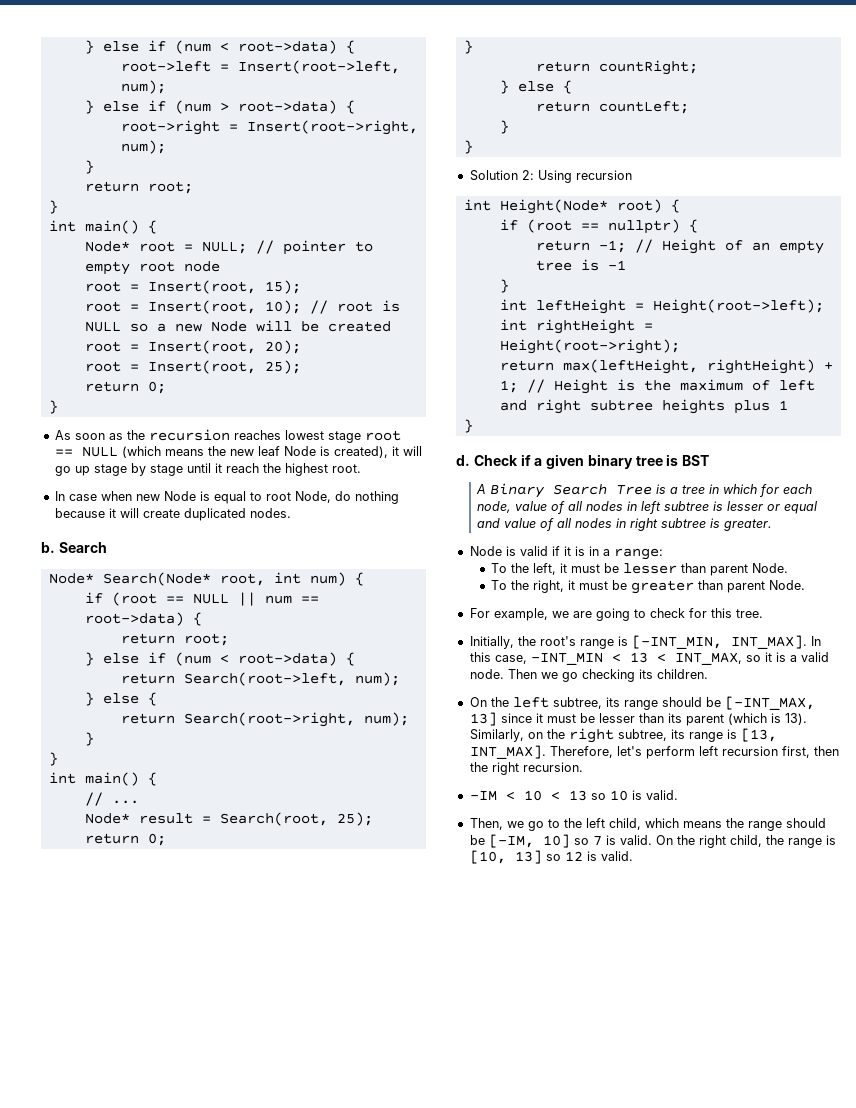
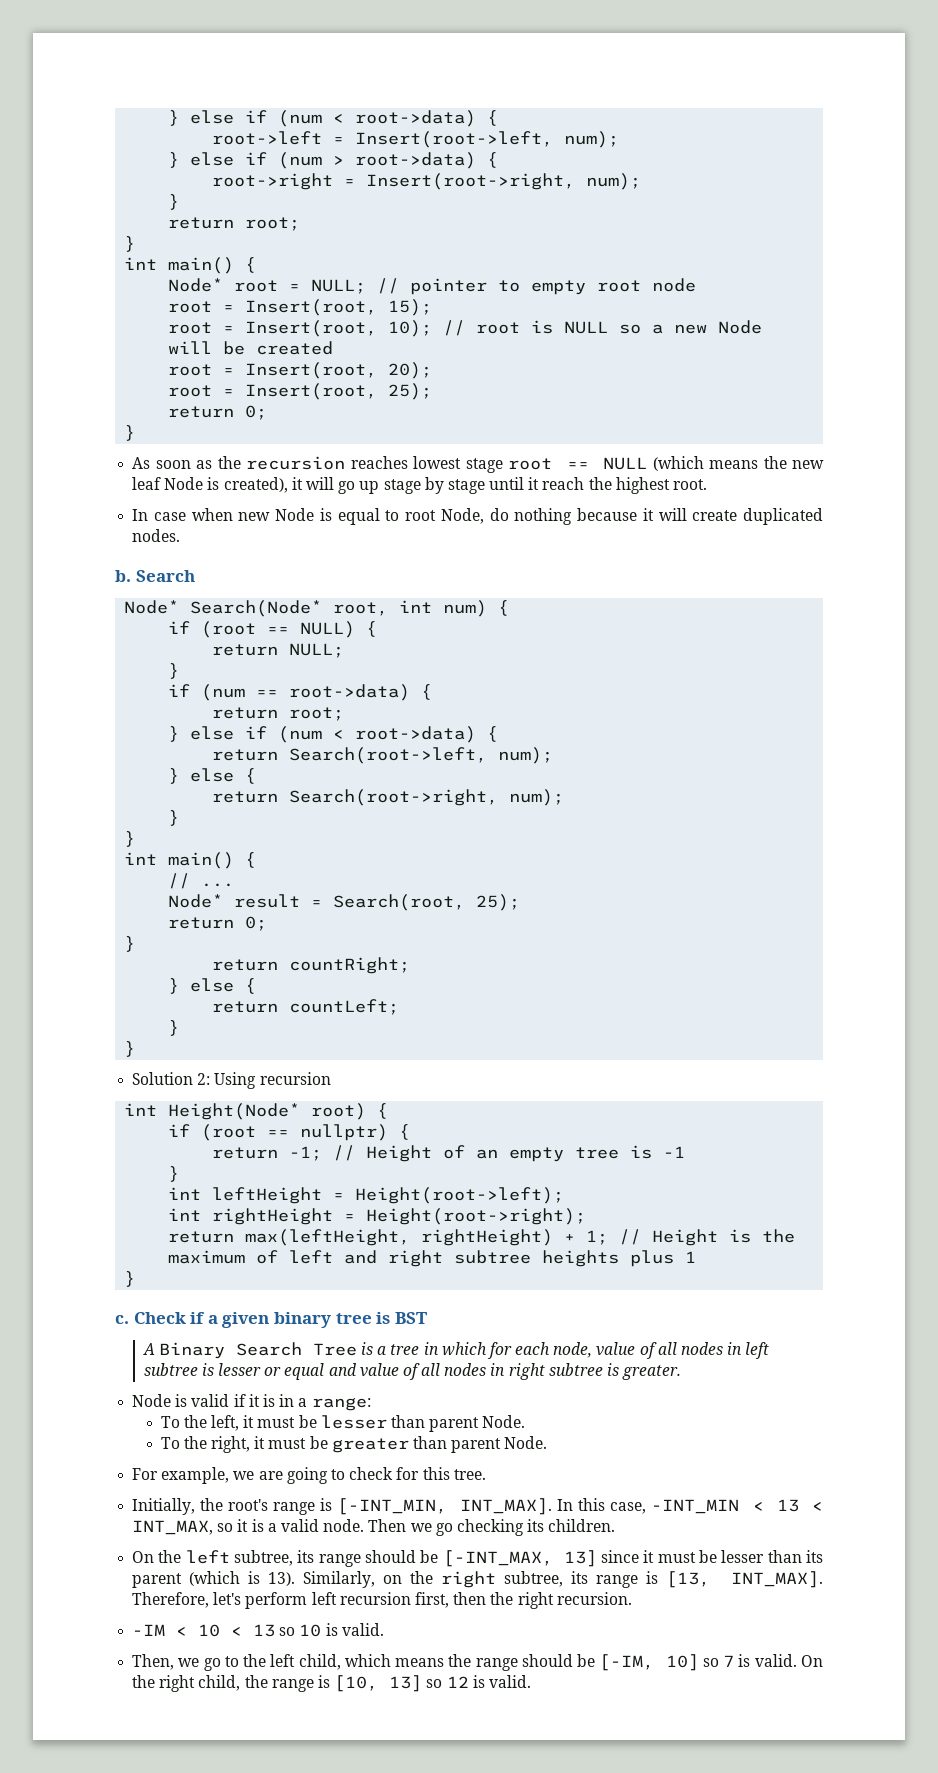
[192,592,292,606] NULL || num -> [300,621,378,638] [212,643,345,658] [168,663,180,679] [168,684,246,701] NULL) { // return NULL; // } // if (num
[456,455,470,466] d. -> [115,1315,129,1324] c.

